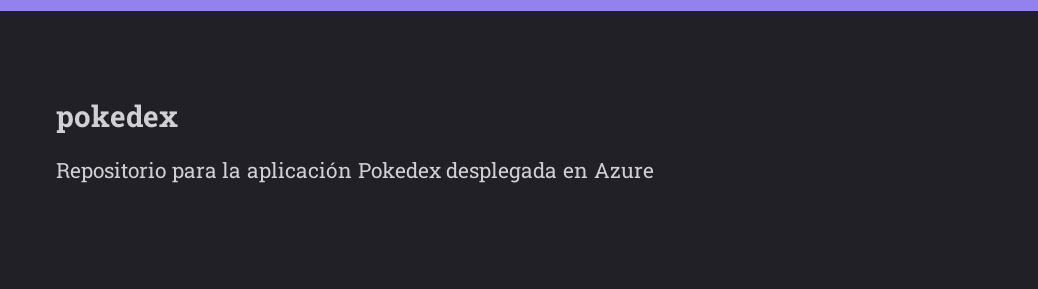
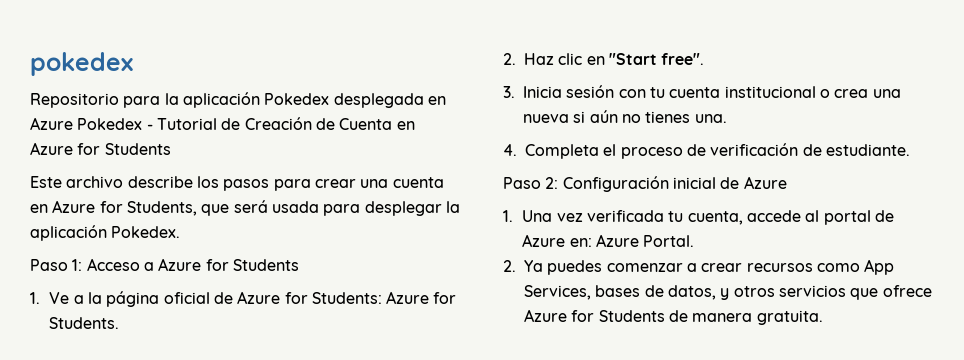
(654, 171) none -> [77,117,415,130] [30,142,171,155] [30,176,444,191] [30,200,460,216] [30,225,181,241] [30,258,299,271] [30,291,457,307] [49,317,120,329] [503,53,705,65] [503,85,901,98] [523,110,727,123] [503,143,910,159] [503,176,787,192] [503,210,894,225] [522,234,695,247] [503,259,895,275] [524,285,932,300] [524,309,823,325] Pokedex - Tutorial de Creación de Cuenta en Azure for Students // Este archivo describe los pasos para crear una cuenta en Azure for Students, que será usada para desplegar la aplicación Pokedex. // Paso 1: Acceso a Azure for Students // 1. Ve a la página oficial de Azure for Students: Azure for Students. // 2. Haz clic en "Start free". // 3. Inicia sesión con tu cuenta institucional o crea una nueva si aún no tienes una. // 4. Completa el proceso de verificación de estudiante. // Paso 2: Configuración inicial de Azure // 1. Una vez verificada tu cuenta, accede al portal de Azure en: Azure Portal. // 2. Ya puedes comenzar a crear recursos como App Services, bases de datos, y otros servicios que ofrece Azure for Students de manera gratuita.

